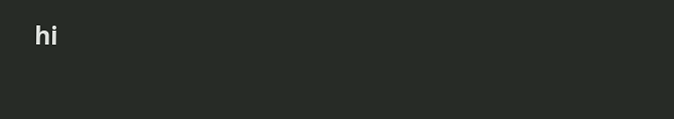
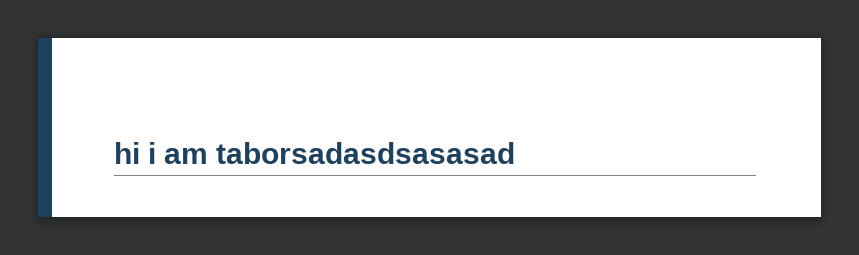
(59, 35) none -> [148,142,516,164] i am taborsadasdsasasad

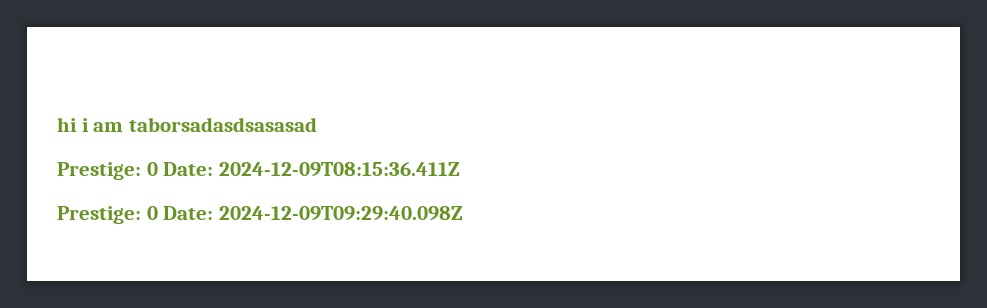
(516, 153) none -> [57,162,460,180] [57,206,463,224] // Prestige: 0 Date: 2024-12-09T08:15:36.411Z // Prestige: 0 Date: 2024-12-09T09:29:40.098Z

